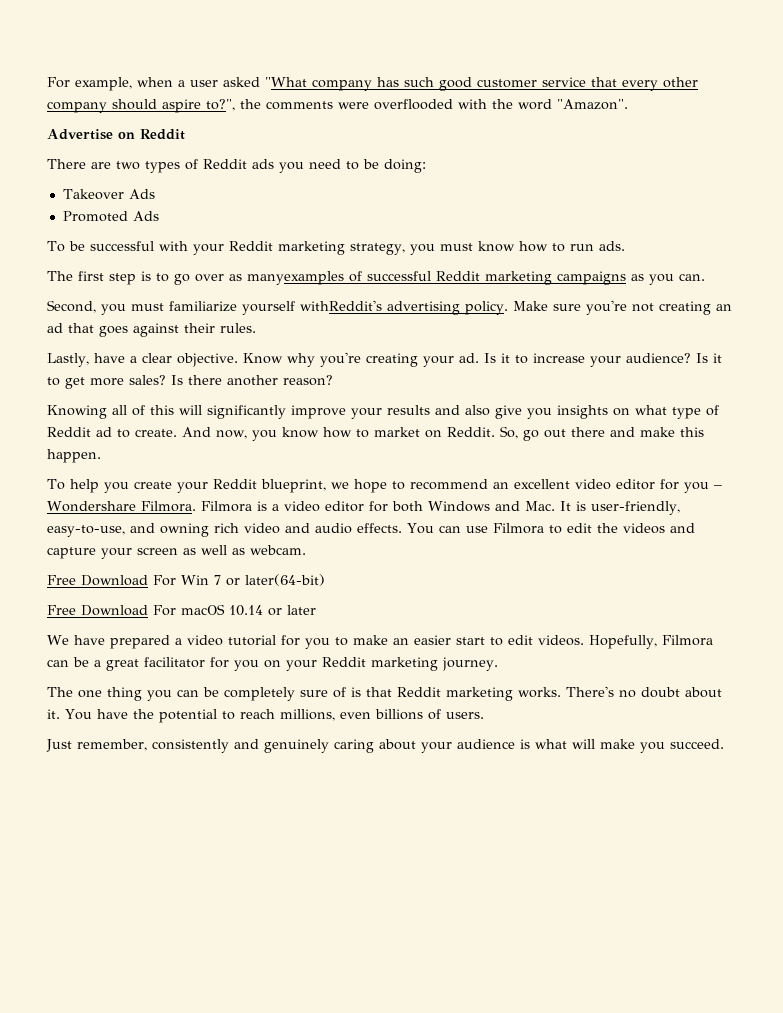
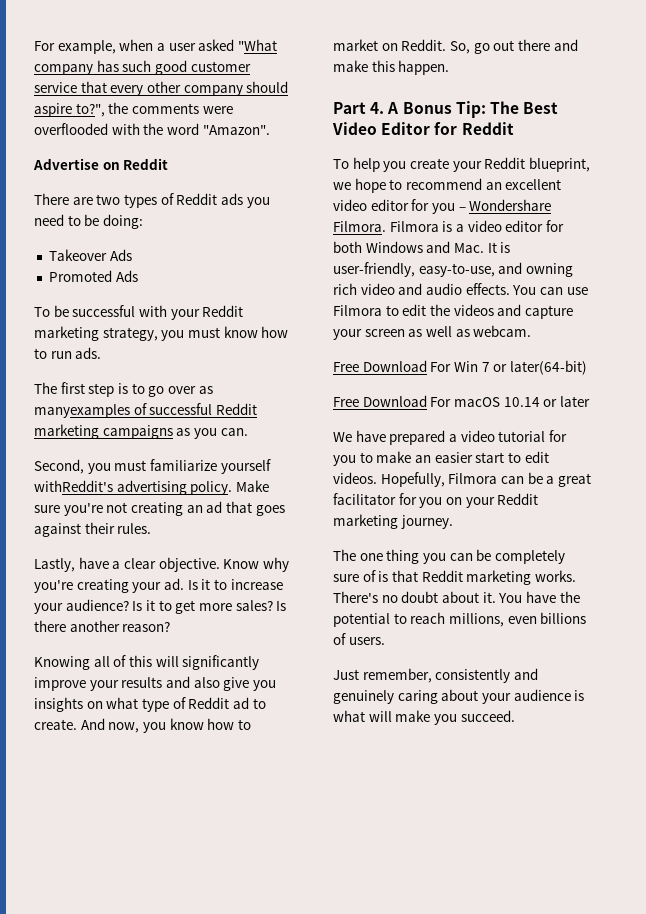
(101, 456) none -> [333,101,559,118] [332,122,514,135] // Part 4. A Bonus Tip: The Best Video Editor for Reddit

